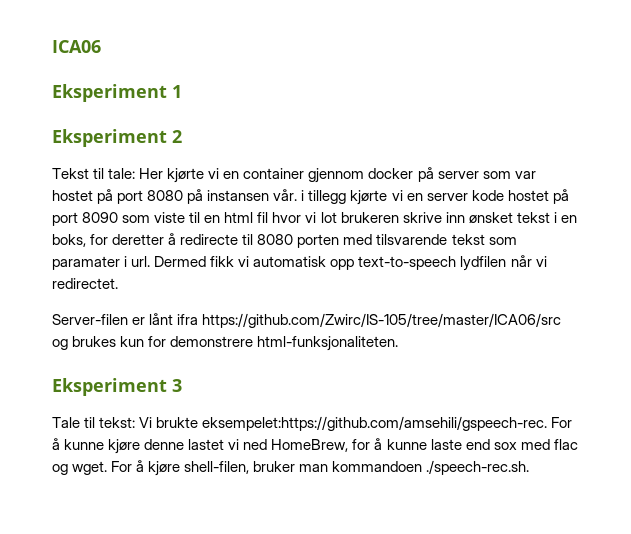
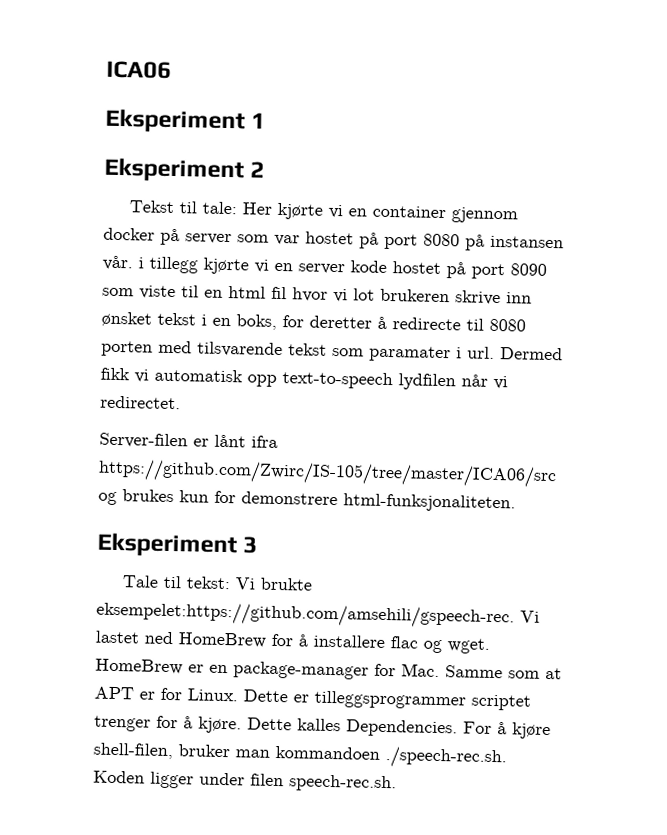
[551,417,573,428] [52,438,578,454] [52,461,108,475] For å kunne kjøre denne lastet vi ned HomeBrew, for å kunne laste end sox med flac og wget. -> [520,610,540,623] [95,630,490,654] [95,658,562,680] [94,686,531,711] [94,715,458,738] Vi lastet ned HomeBrew for å installere flac og wget. HomeBrew er en package-manager for Mac. Samme som at APT er for Linux. Dette er tilleggsprogrammer scriptet trenger for å kjøre. Dette kalles Dependencies.
(530, 467) none -> [93,770,397,793] Koden ligger under filen speech-rec.sh.

